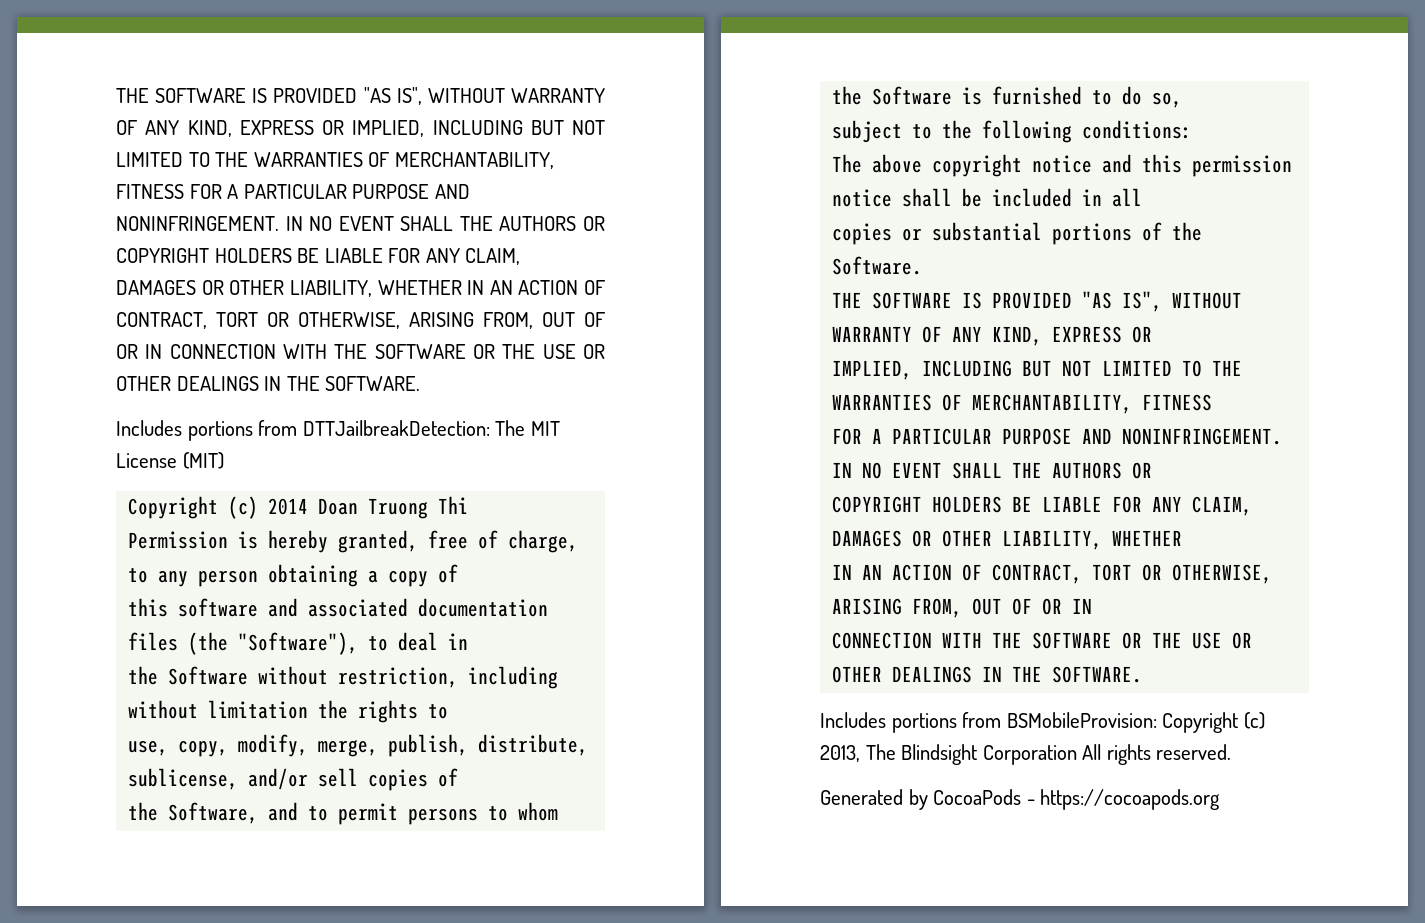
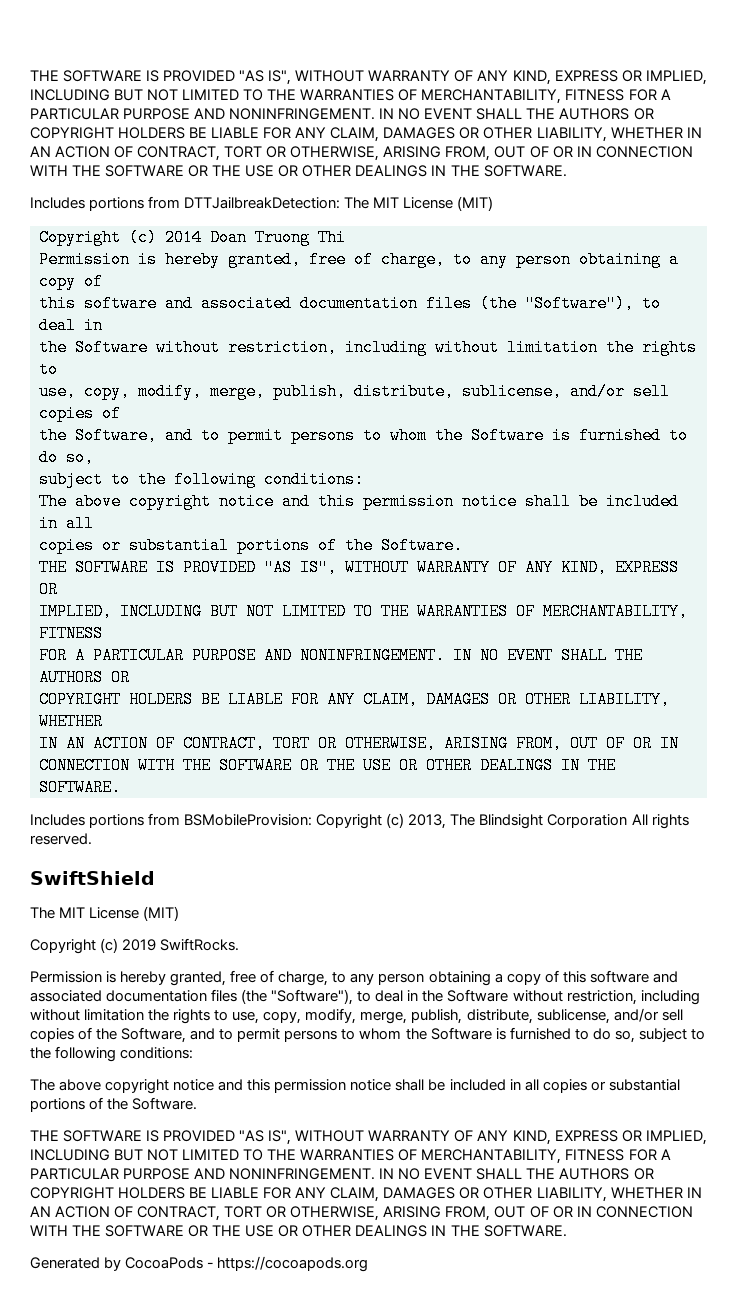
(1232, 752) none -> [30,871,155,885] [30,906,180,921] [30,938,240,954] [30,970,678,986] [30,989,700,1005] [30,1008,683,1024] [30,1027,705,1043] [30,1046,194,1062] [30,1079,680,1094] [30,1097,198,1112] [30,1130,707,1145] [30,1149,671,1164] [30,1168,654,1180] [30,1187,702,1202] [30,1206,693,1221] [30,1225,567,1237] // SwiftShield // The MIT License (MIT) // Copyright (c) 2019 SwiftRocks. // Permission is hereby granted, free of charge, to any person obtaining a copy of this software and associated documentation files (the "Software"), to deal in the Software without restriction, including without limitation the rights to use, copy, modify, merge, publish, distribute, sublicense, and/or sell copies of the Software, and to permit persons to whom the Software is furnished to do so, subject to the following conditions: // The above copyright notice and this permission notice shall be included in all copies or substantial portions of the Software. // THE SOFTWARE IS PROVIDED "AS IS", WITHOUT WARRANTY OF ANY KIND, EXPRESS OR IMPLIED, INCLUDING BUT NOT LIMITED TO THE WARRANTIES OF MERCHANTABILITY, FITNESS FOR A PARTICULAR PURPOSE AND NONINFRINGEMENT. IN NO EVENT SHALL THE AUTHORS OR COPYRIGHT HOLDERS BE LIABLE FOR ANY CLAIM, DAMAGES OR OTHER LIABILITY, WHETHER IN AN ACTION OF CONTRACT, TORT OR OTHERWISE, ARISING FROM, OUT OF OR IN CONNECTION WITH THE SOFTWARE OR THE USE OR OTHER DEALINGS IN THE SOFTWARE.

